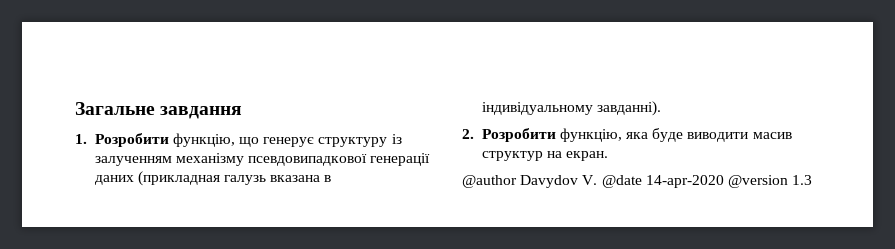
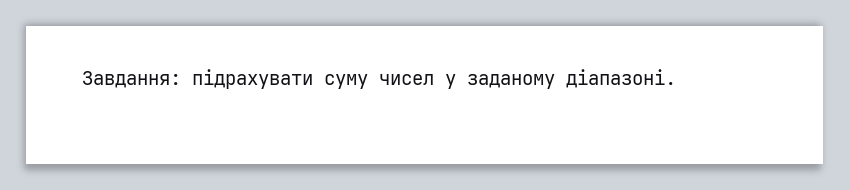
[75,102,243,119] [75,133,402,147] [94,153,431,166] [94,171,332,186] [481,101,661,116] [462,128,792,142] [481,151,609,161] [462,175,813,188] Загальне завдання // 1. Розробити функцію, що генерує структуру із залученням механізму псевдовипадкової генерації даних (прикладная галузь вказана в індивідуальному завданні). // 2. Розробити функцію, яка буде виводити масив структур на екран. // @author Davydov V. @date 14-apr-2020 @version 1.3 -> [82,69,676,89] Завдання: підрахувати суму чисел у заданому діапазоні.

